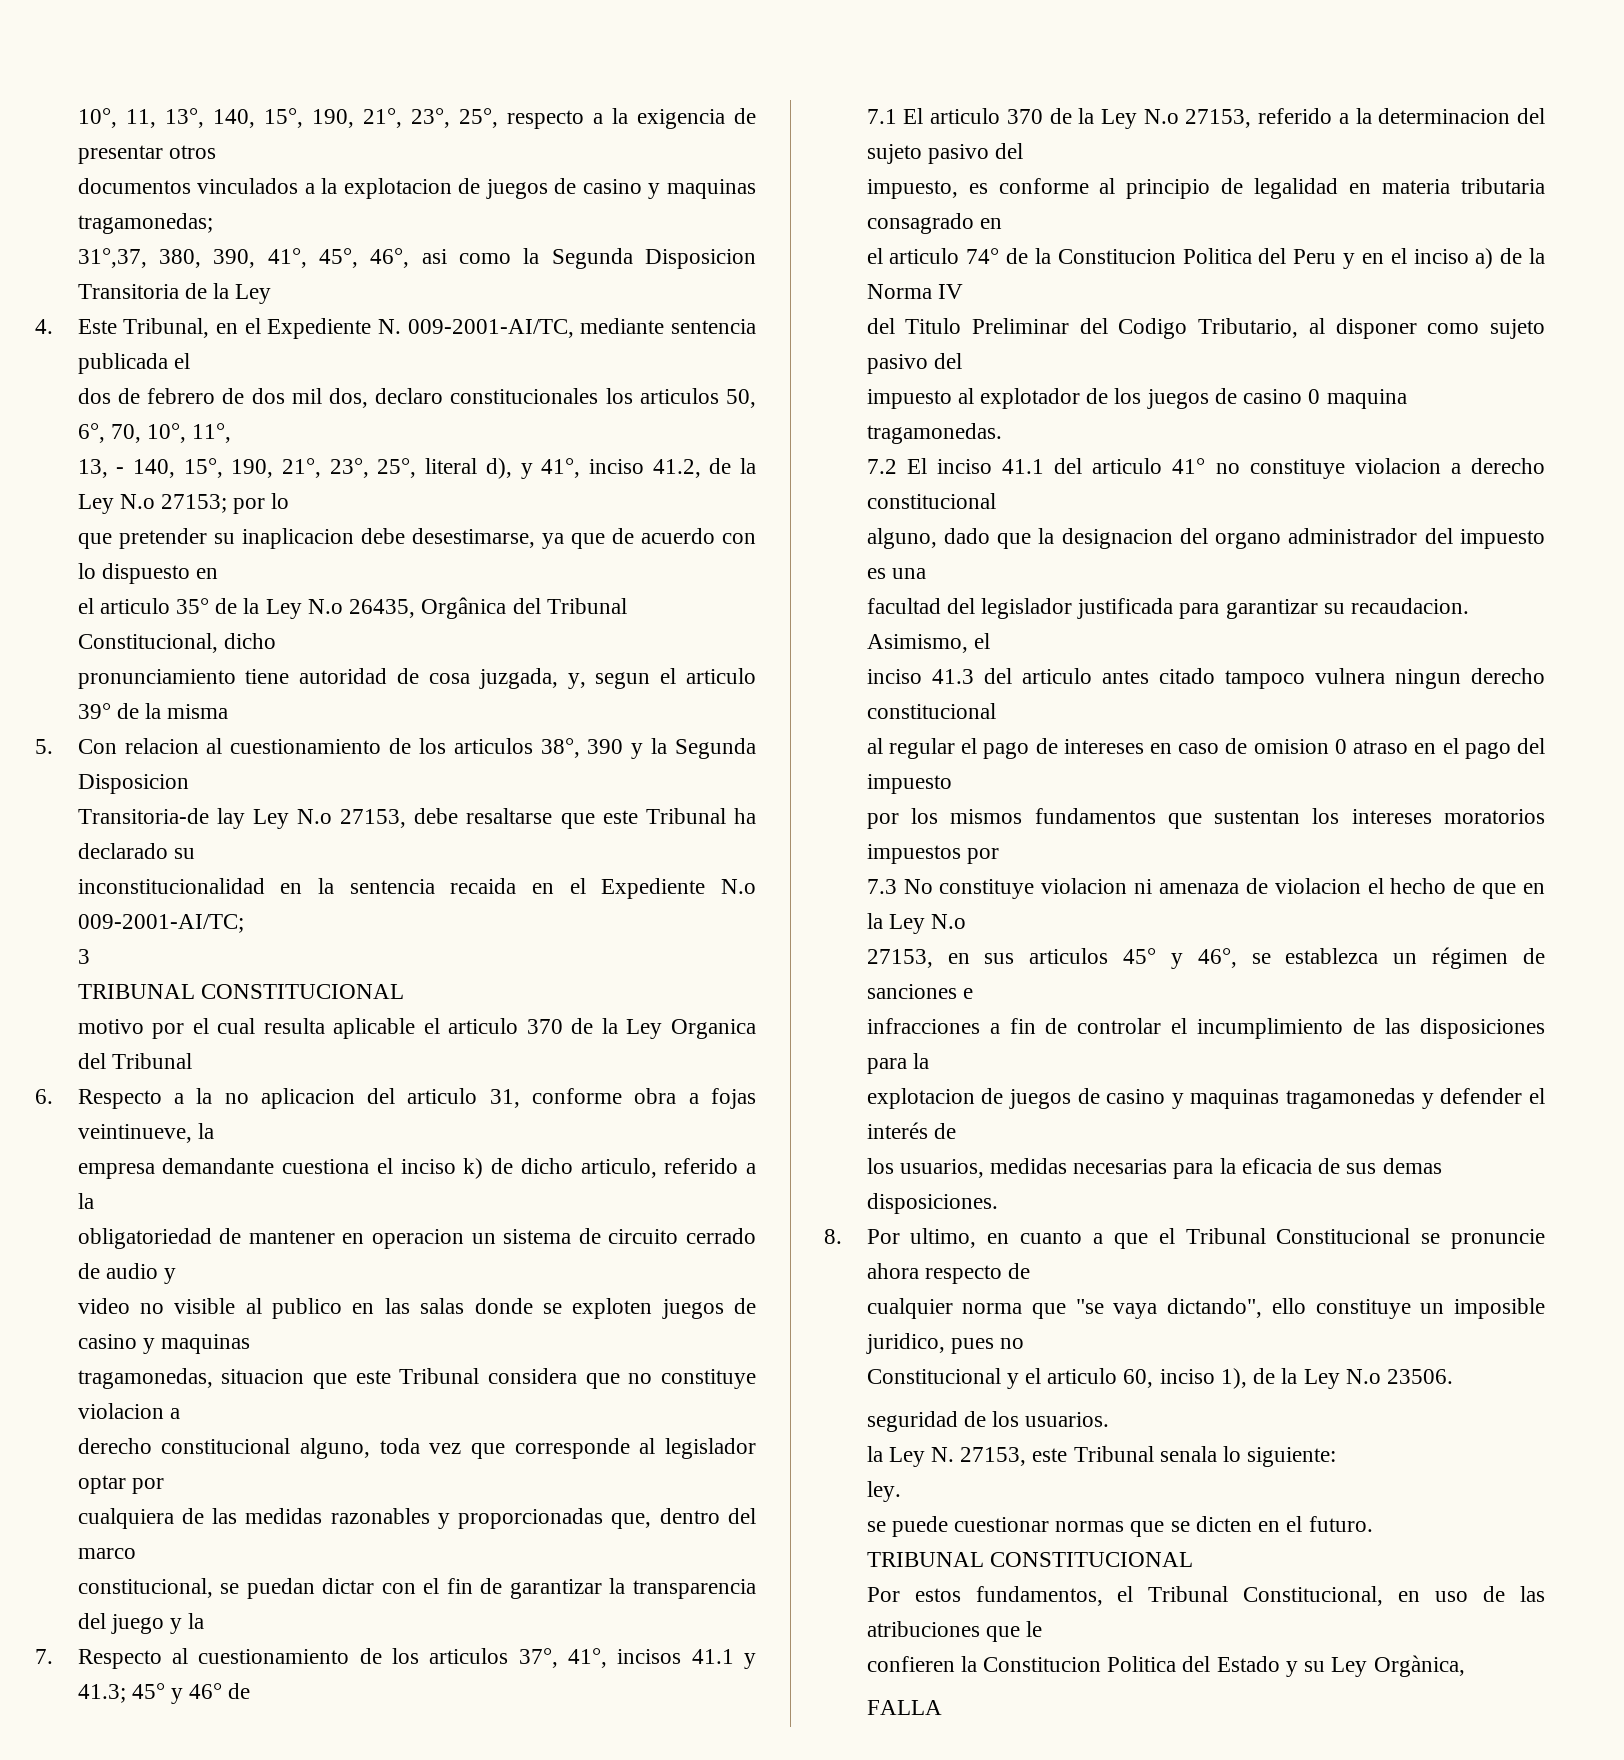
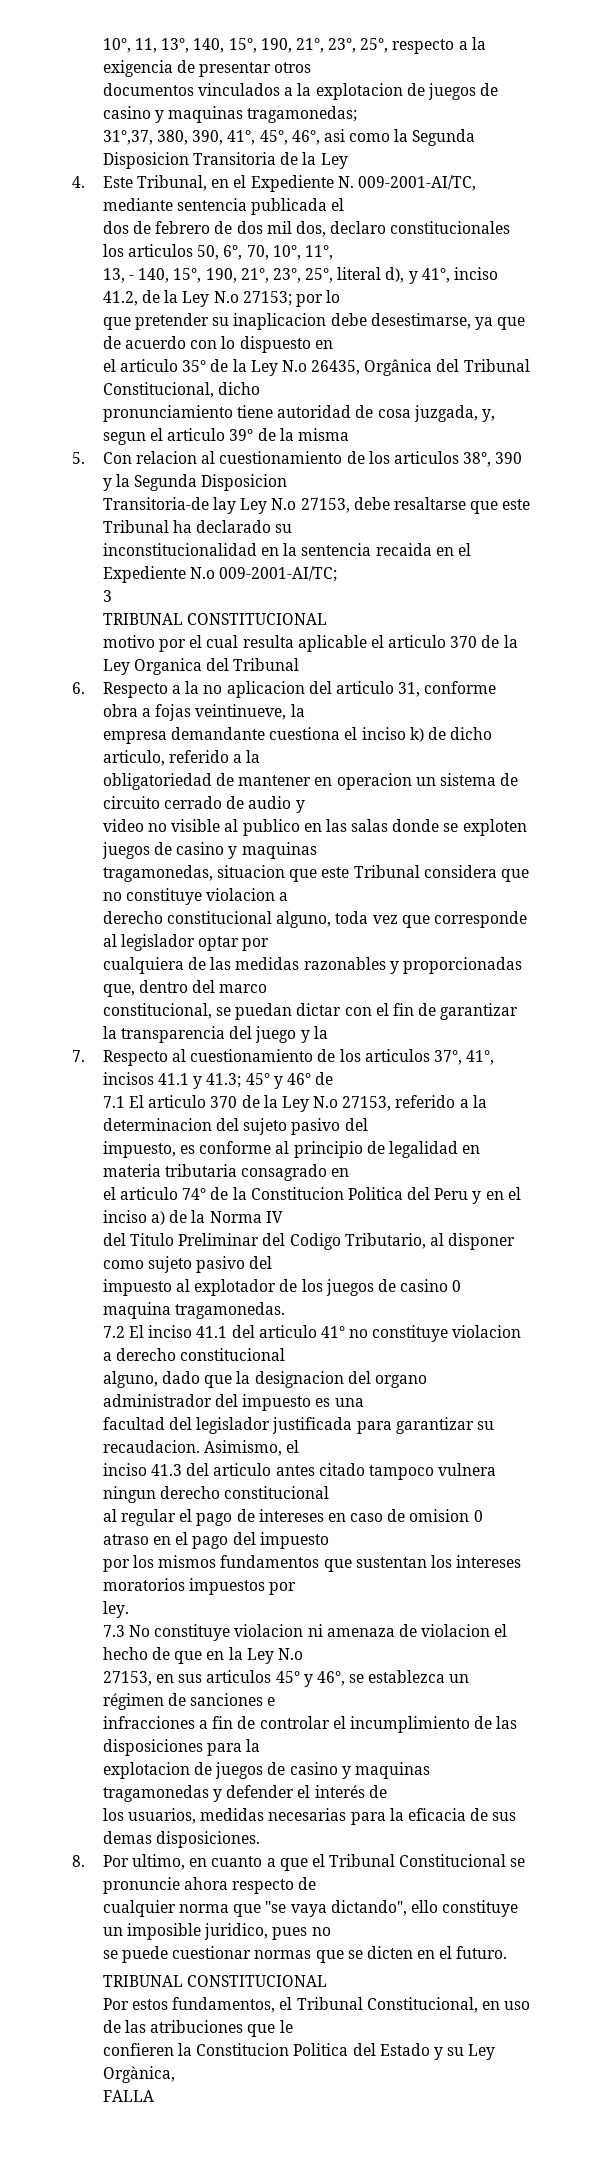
(999, 856) none -> [102,1601,129,1618] // ley.
[866,1368,1453,1389] [866,1411,1110,1432] [866,1446,1337,1467] [866,1481,901,1502] // Constitucional y el articulo 60, inciso 1), de la Ley N.o 23506. // seguridad de los usuarios. // la Ley N. 27153, este Tribunal senala lo siguiente: // ley. -> (331, 1931) none

